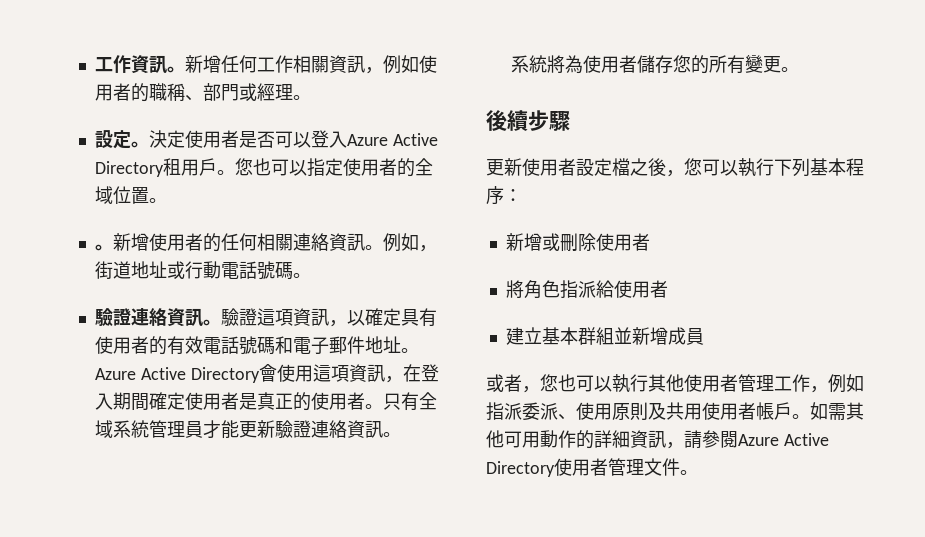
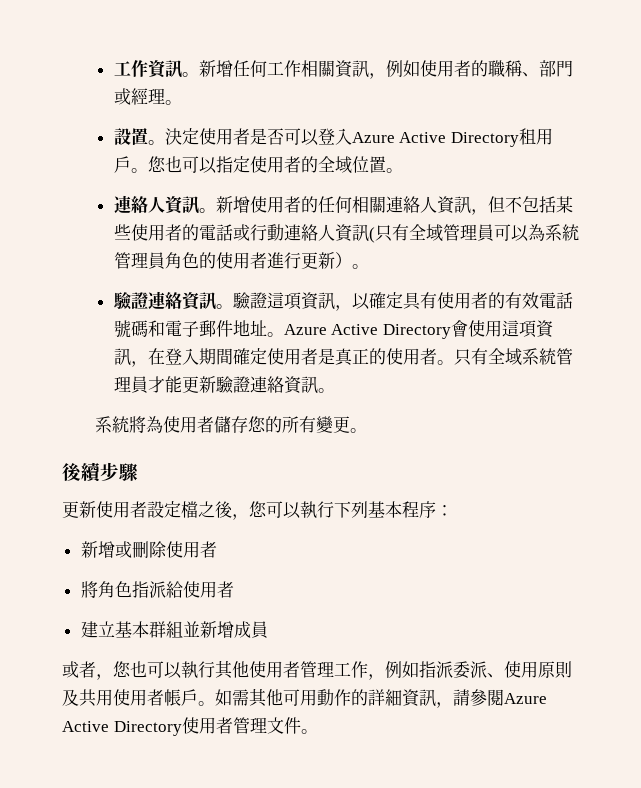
[113,130,132,149] 定 -> [130,128,148,145] 置
(168, 200) none -> [113,195,199,214] 連絡人資訊
[329,233,438,252] [95,261,294,280] 資訊。例如，街道地址或行動電話號碼 -> [419,196,573,215] [113,224,579,243] [113,252,352,269] 人資訊，但不包括某些使用者的電話或行動連絡人資訊(只有全域管理員可以為系統管理員角色的使用者進行更新）

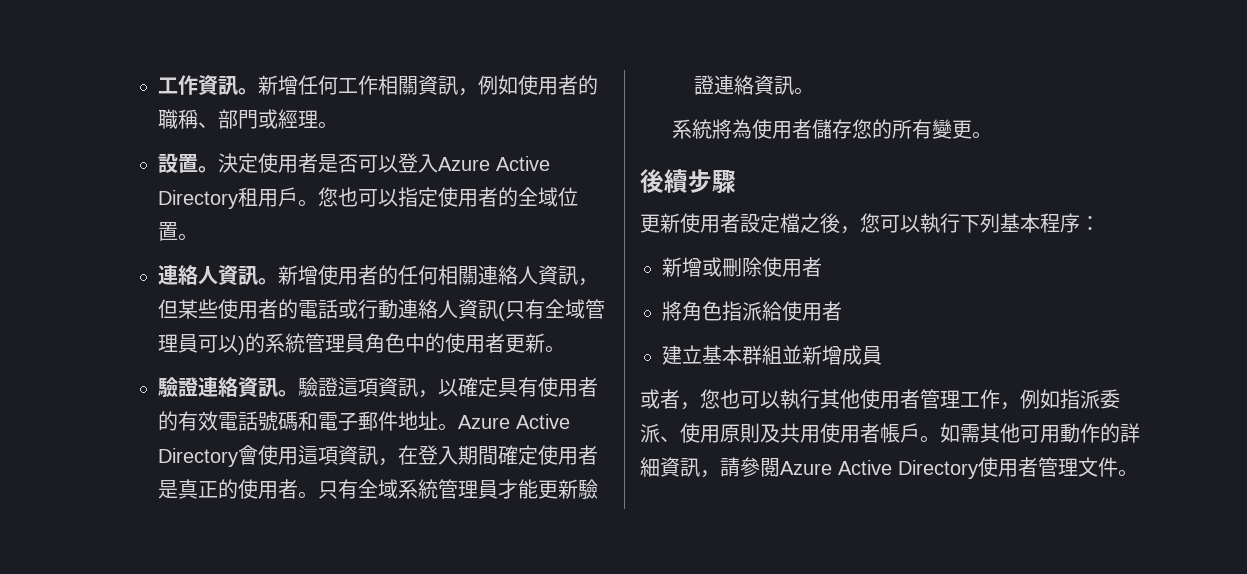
[504,196,556,213] 不包括 -> (178, 309) none
[527,224,545,241] 為 -> [237,333,265,355] )的
[198,252,352,269] 的使用者進行更新） -> [404,333,545,353] 中的使用者更新

